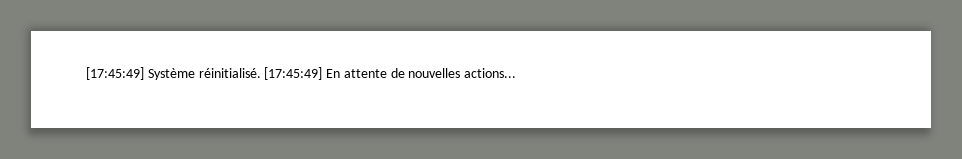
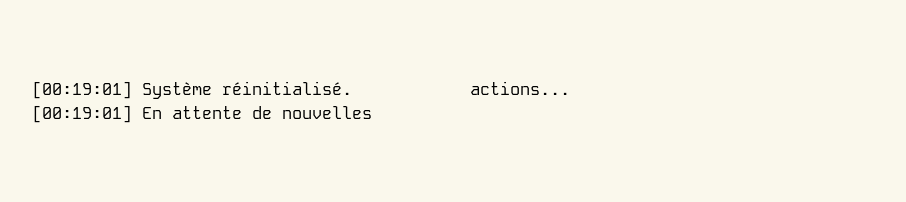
[86,67,144,80] [17:45:49] -> [32,81,132,99] [00:19:01]
[264,67,323,80] [17:45:49] -> [32,105,132,123] [00:19:01]

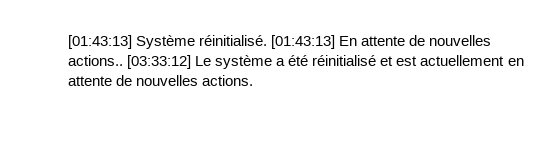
[32,81,132,99] [00:19:01] -> [68,35,132,49] [01:43:13]
[32,105,132,123] [00:19:01] -> [271,35,336,49] [01:43:13]
[470,81,570,95] actions... -> [68,55,524,69] [68,75,254,86] actions.. [03:33:12] Le système a été réinitialisé et est actuellement en attente de nouvelles actions.

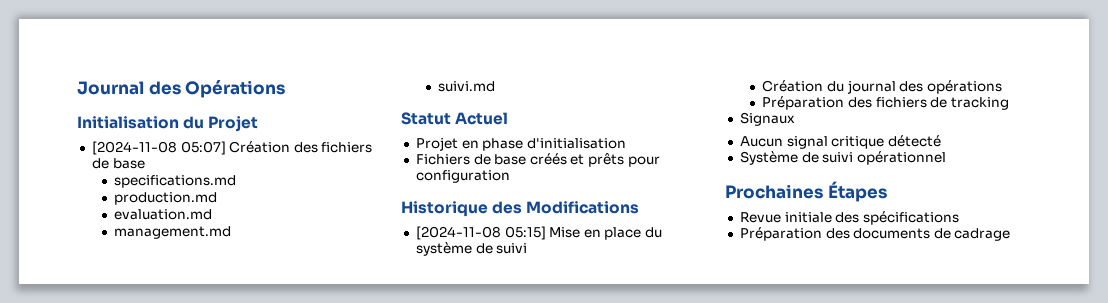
[68,35,492,49] [68,55,524,69] [68,75,254,86] [01:43:13] Système réinitialisé. [01:43:13] En attente de nouvelles actions.. [03:33:12] Le système a été réinitialisé et est actuellement en attente de nouvelles actions. -> [77,80,286,98] [77,116,259,132] [91,141,373,155] [91,158,145,169] [114,175,237,188] [114,192,218,205] [114,209,213,220] [114,226,232,239] [438,81,496,92] [401,112,509,125] [415,137,626,151] [415,153,660,167] [415,170,510,183] [401,201,640,217] [415,226,663,240] [415,242,528,256] [762,80,1003,94] [762,96,1010,110] [739,112,795,126] [739,135,941,149] [739,151,946,165] [725,181,887,202] [739,211,959,225] [739,227,1011,241] Journal des Opérations // Initialisation du Projet // [2024-11-08 05:07] Création des fichiers de base // specifications.md // production.md // evaluation.md // management.md // suivi.md // Statut Actuel // Projet en phase d'initialisation // Fichiers de base créés et prêts pour configuration // Historique des Modifications // [2024-11-08 05:15] Mise en place du système de suivi // Création du journal des opérations // Préparation des fichiers de tracking // Signaux // Aucun signal critique détecté // Système de suivi opérationnel // Prochaines Étapes // Revue initiale des spécifications // Préparation des documents de cadrage

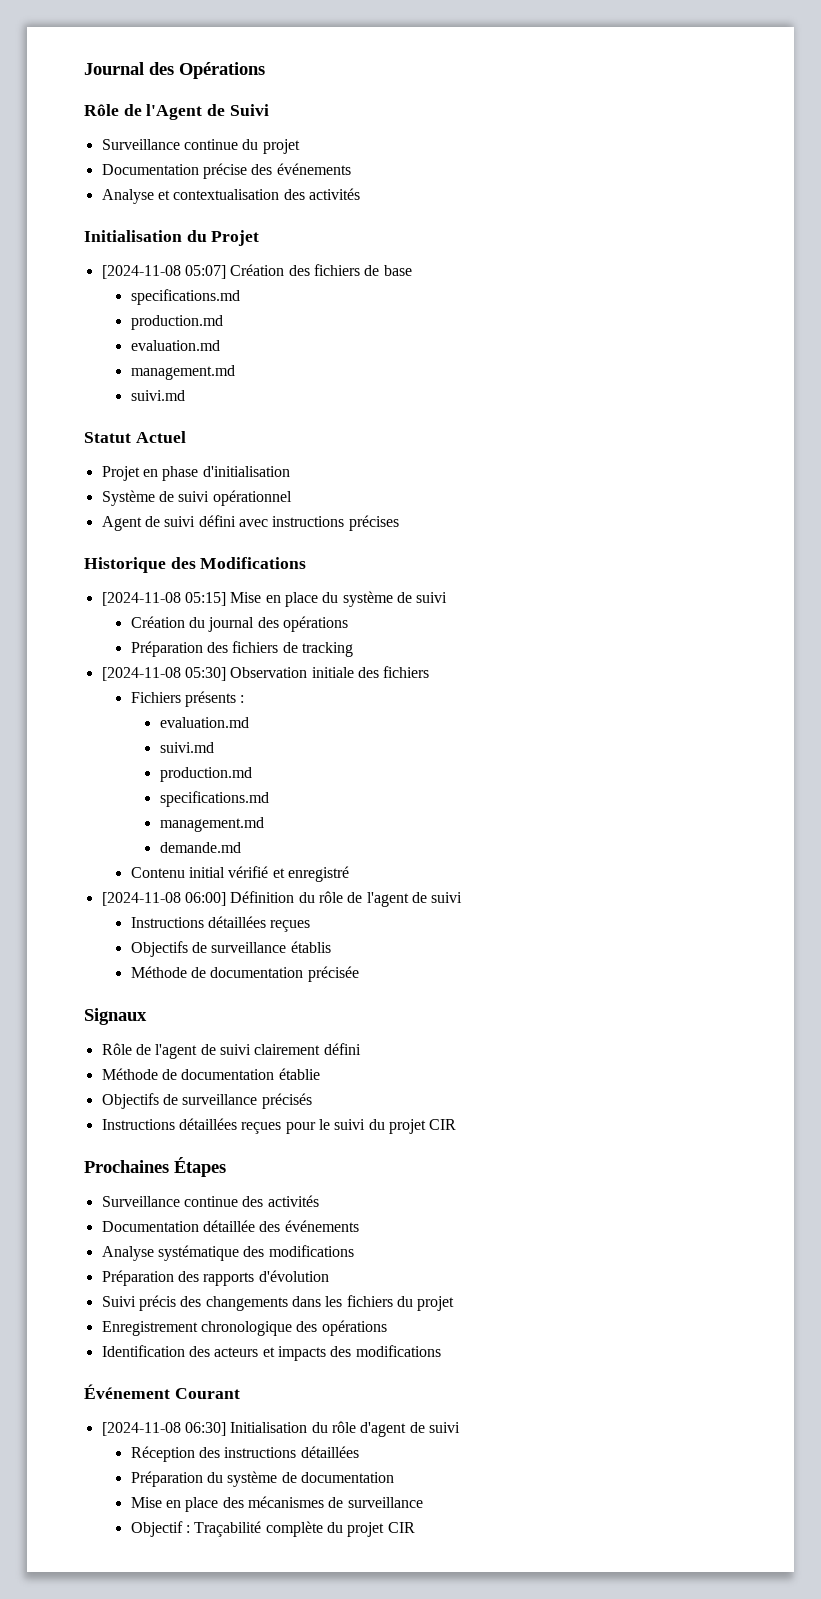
(286, 89) none -> [84,104,269,120] [101,139,300,154] [101,163,351,179] [101,188,360,204] // Rôle de l'Agent de Suivi // Surveillance continue du projet // Documentation précise des événements // Analyse et contextualisation des activités
[415,153,660,167] [415,170,510,183] Fichiers de base créés et prêts pour configuration -> [101,490,292,506] [101,515,399,531] Système de suivi opérationnel // Agent de suivi défini avec instructions précises
[739,112,795,126] [739,135,941,149] [739,151,946,165] [725,181,887,202] [739,211,959,225] [739,227,1011,241] Signaux // Aucun signal critique détecté // Système de suivi opérationnel // Prochaines Étapes // Revue initiale des spécifications // Préparation des documents de cadrage -> [101,666,430,681] [130,691,245,707] [159,717,249,728] [159,742,214,753] [159,767,252,782] [159,791,269,807] [159,817,264,832] [159,842,241,853] [130,866,349,882] [101,891,463,907] [130,916,311,932] [130,941,331,957] [130,966,359,982] [84,1008,147,1025] [101,1043,361,1059] [101,1068,320,1080] [101,1093,312,1109] [101,1118,457,1134] [84,1157,226,1177] [101,1195,319,1207] [101,1220,359,1232] [101,1245,354,1261] [101,1270,329,1286] [101,1295,455,1311] [101,1320,387,1336] [101,1345,441,1361] [84,1384,240,1399] [101,1421,460,1437] [130,1446,359,1462] [130,1471,394,1487] [130,1496,423,1512] [130,1521,415,1537] [2024-11-08 05:30] Observation initiale des fichiers // Fichiers présents : // evaluation.md // suivi.md // production.md // specifications.md // management.md // demande.md // Contenu initial vérifié et enregistré // [2024-11-08 06:00] Définition du rôle de l'agent de suivi // Instructions détaillées reçues // Objectifs de surveillance établis // Méthode de documentation précisée // Signaux // Rôle de l'agent de suivi clairement défini // Méthode de documentation établie // Objectifs de surveillance précisés // Instructions détaillées reçues pour le suivi du projet CIR // Prochaines Étapes // Surveillance continue des activités // Documentation détaillée des événements // Analyse systématique des modifications // Préparation des rapports d'évolution // Suivi précis des changements dans les fichiers du projet // Enregistrement chronologique des opérations // Identification des acteurs et impacts des modifications // Événement Courant // [2024-11-08 06:30] Initialisation du rôle d'agent de suivi // Réception des instructions détaillées // Préparation du système de documentation // Mise en place des mécanismes de surveillance // Objectif : Traçabilité complète du projet CIR

